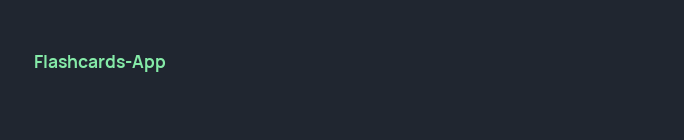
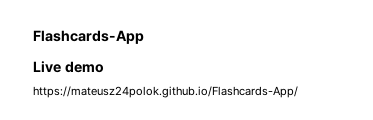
(166, 63) none -> [33,61,104,73] [33,86,298,98] // Live demo // https://mateusz24polok.github.io/Flashcards-App/

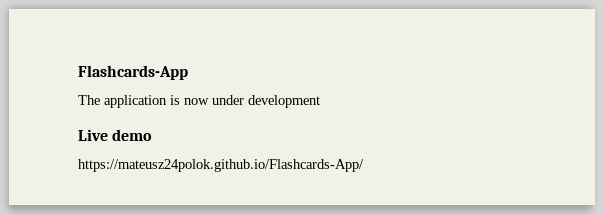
(144, 37) none -> [78,95,320,108] // The application is now under development

